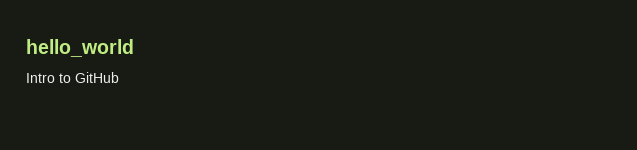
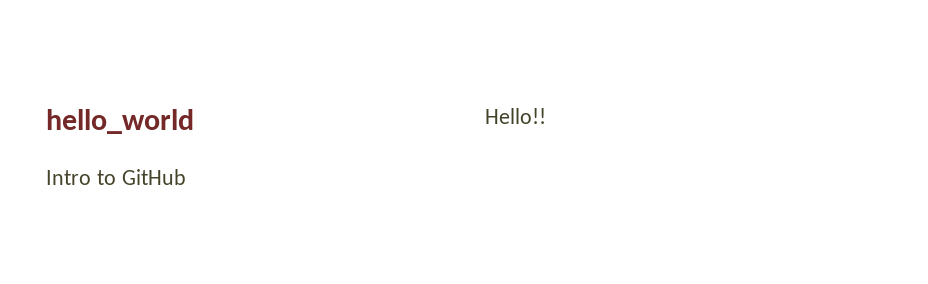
(119, 77) none -> [485,108,546,124] // Hello!!

